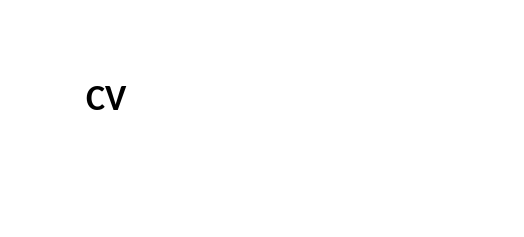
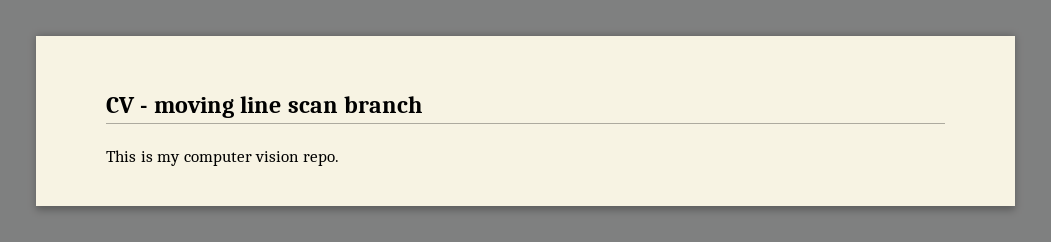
(127, 98) none -> [140,96,423,118] [106,150,339,166] - moving line scan branch // This is my computer vision repo.

